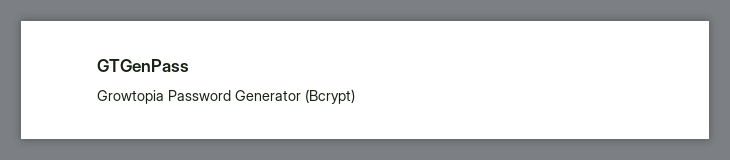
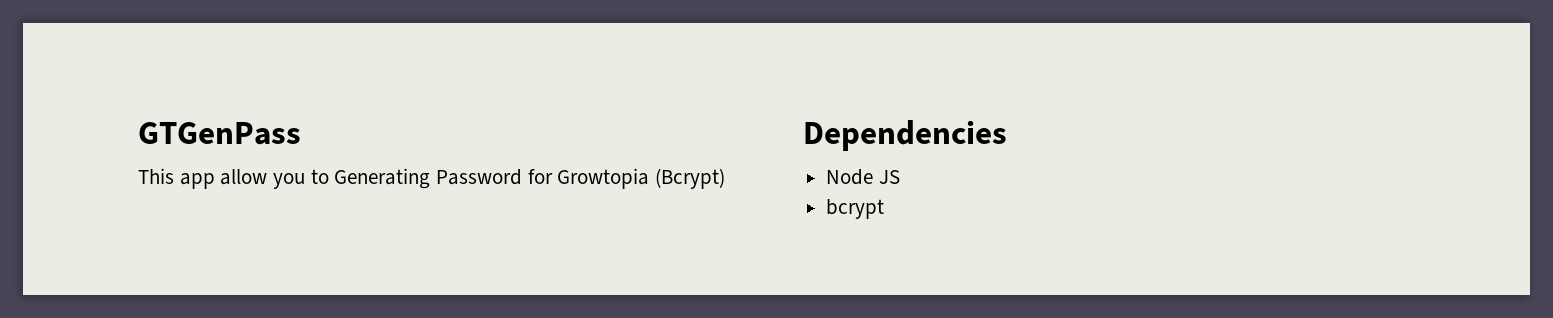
[97,89,355,104] Growtopia Password Generator (Bcrypt) -> [138,168,726,189] [803,120,1007,151] [826,169,900,185] [826,199,885,219] This app allow you to Generating Password for Growtopia (Bcrypt) // Dependencies // Node JS // bcrypt

